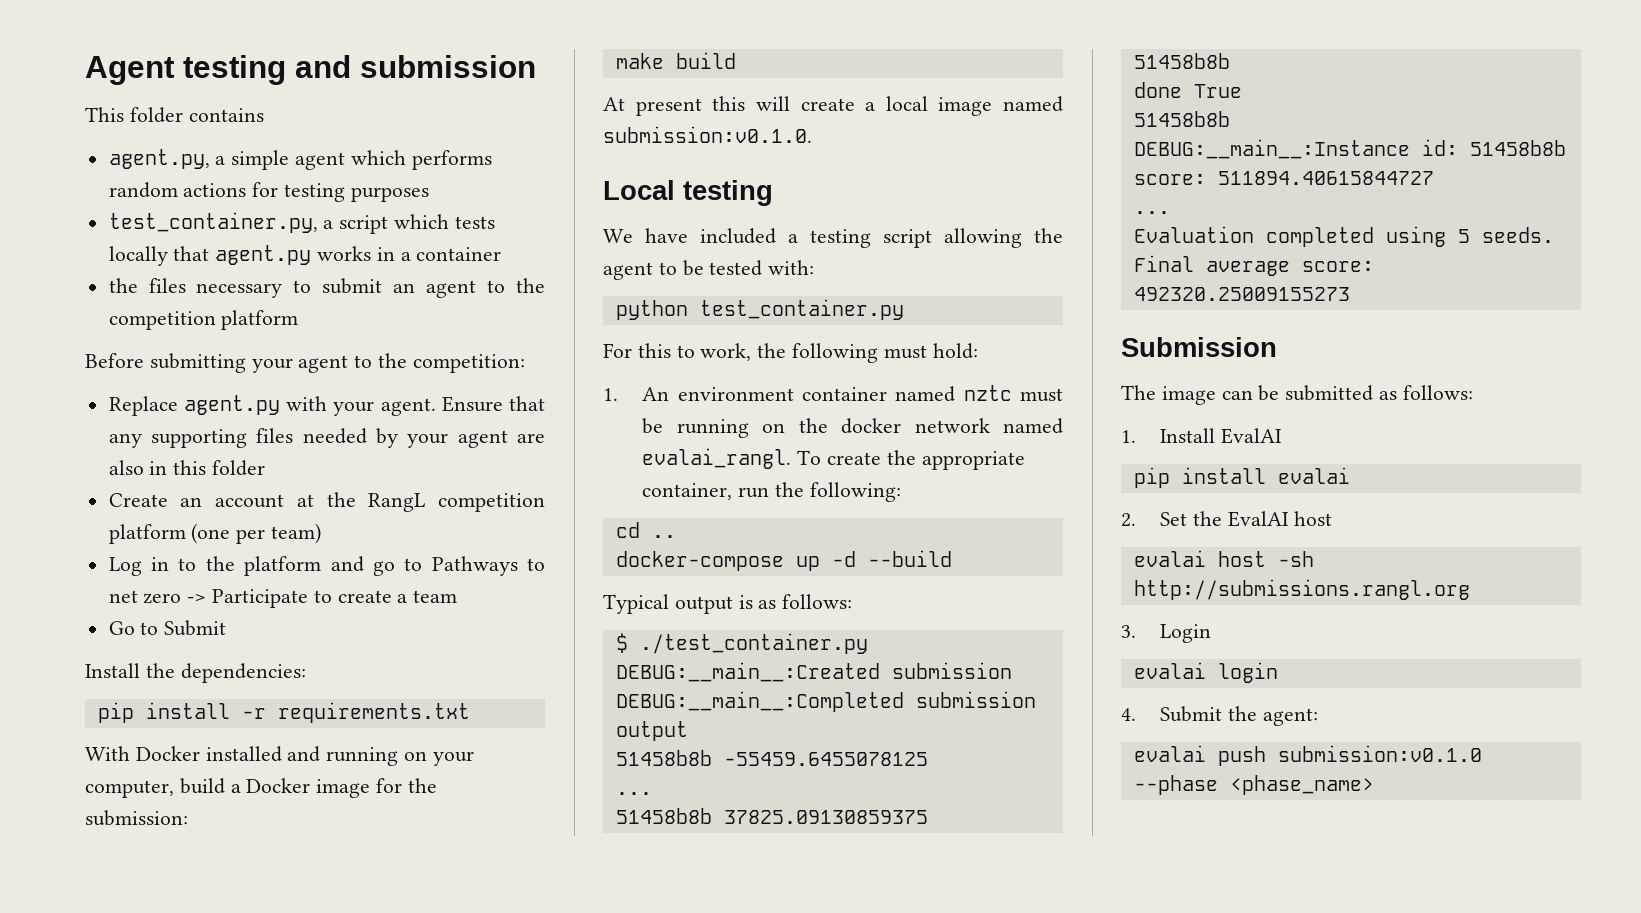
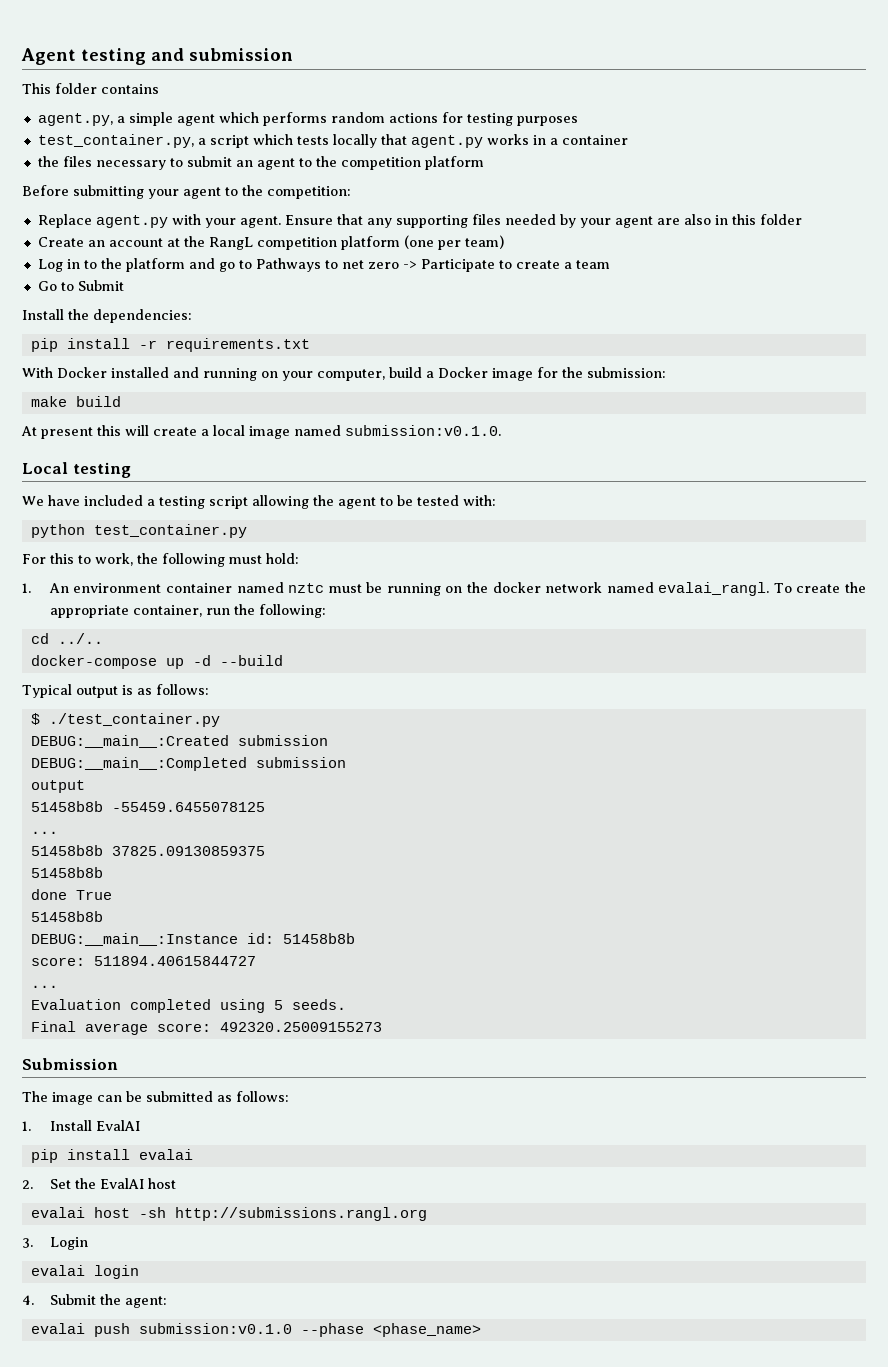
[651,535,676,538] .. -> [57,633,103,644] ../..

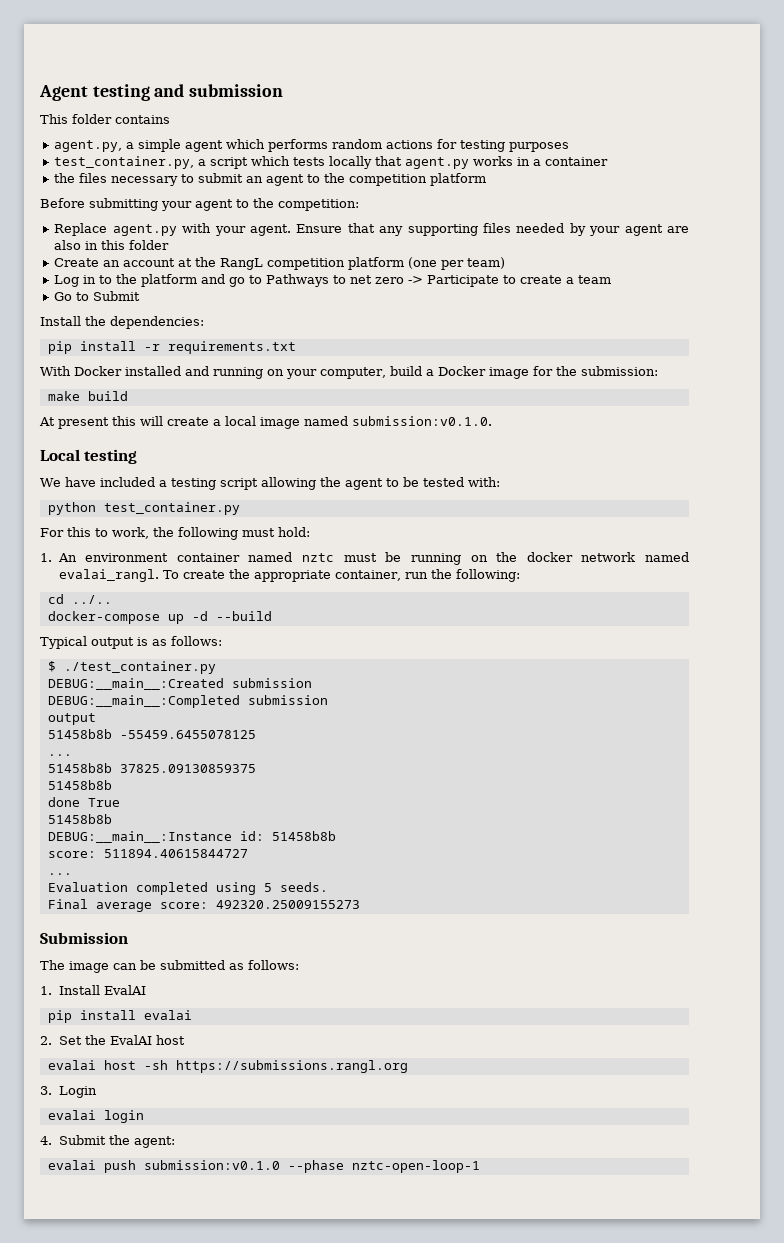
[174,1207,427,1221] http://submissions.rangl.org -> [175,1060,408,1073] https://submissions.rangl.org
[372,1323,481,1337] <phase_name> -> [351,1160,480,1173] nztc-open-loop-1

